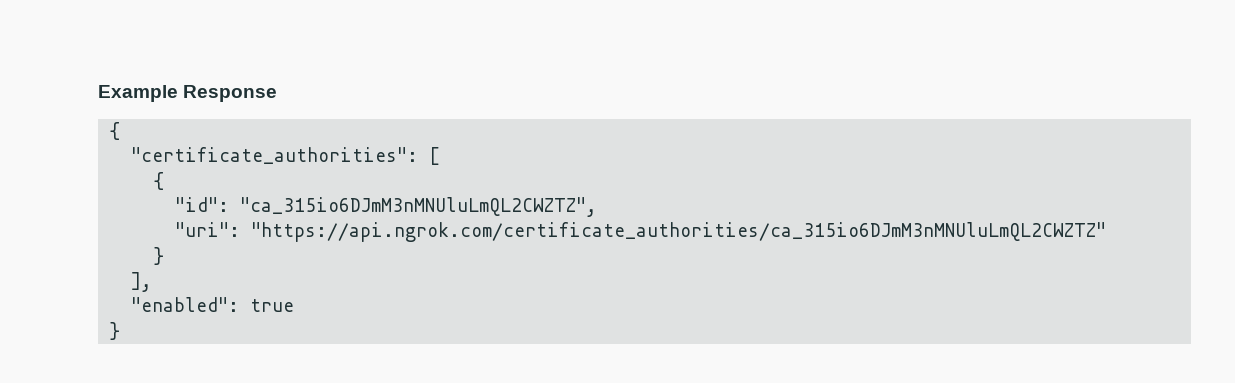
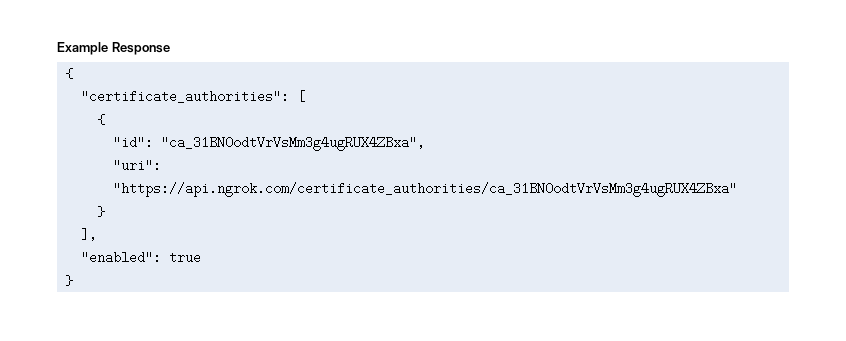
[240,197,598,217] "ca_315io6DJmM3nMNUluLmQL2CWZTZ", -> [161,136,426,151] "ca_31BN0odtVrVsMm3g4ugRUX4ZBxa",
[251,222,1107,242] "https://api.ngrok.com/certificate_authorities/ca_315io6DJmM3nMNUluLmQL2CWZTZ" -> [113,182,738,197] "https://api.ngrok.com/certificate_authorities/ca_31BN0odtVrVsMm3g4ugRUX4ZBxa"

